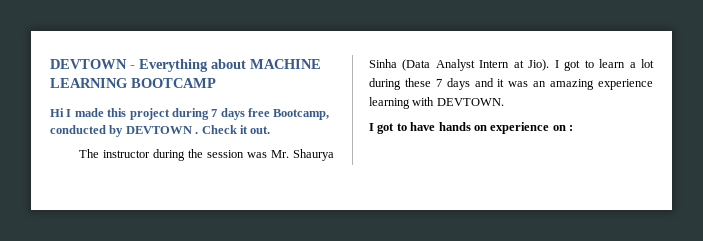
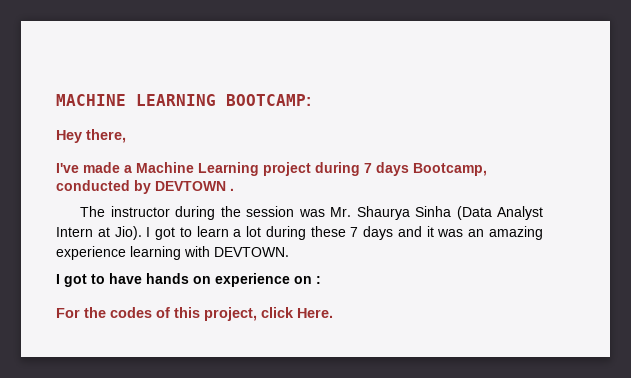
[50,59,321,72] [50,78,216,88] [50,108,127,117] DEVTOWN - Everything about MACHINE LEARNING BOOTCAMP // Hi I made this -> [56,94,311,106] [56,129,126,143] [56,162,259,176] MACHINE LEARNING BOOTCAMP: // Hey there, // I've made a Machine Learning
[248,108,270,117] free -> (409, 169) none
[201,125,271,134] Check it out. -> (234, 189) none
(573, 128) none -> [56,307,333,321] // For the codes of this project, click Here.

